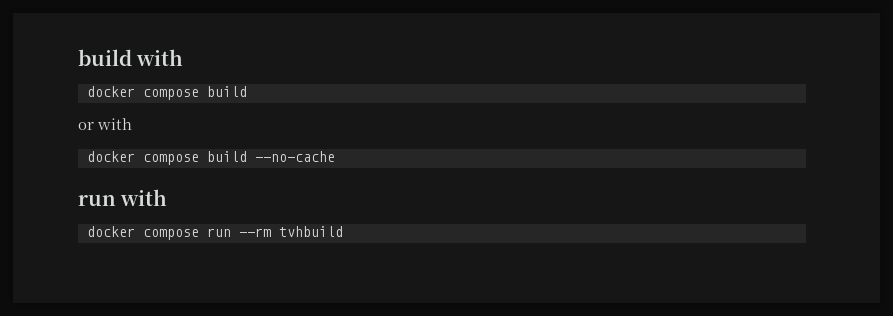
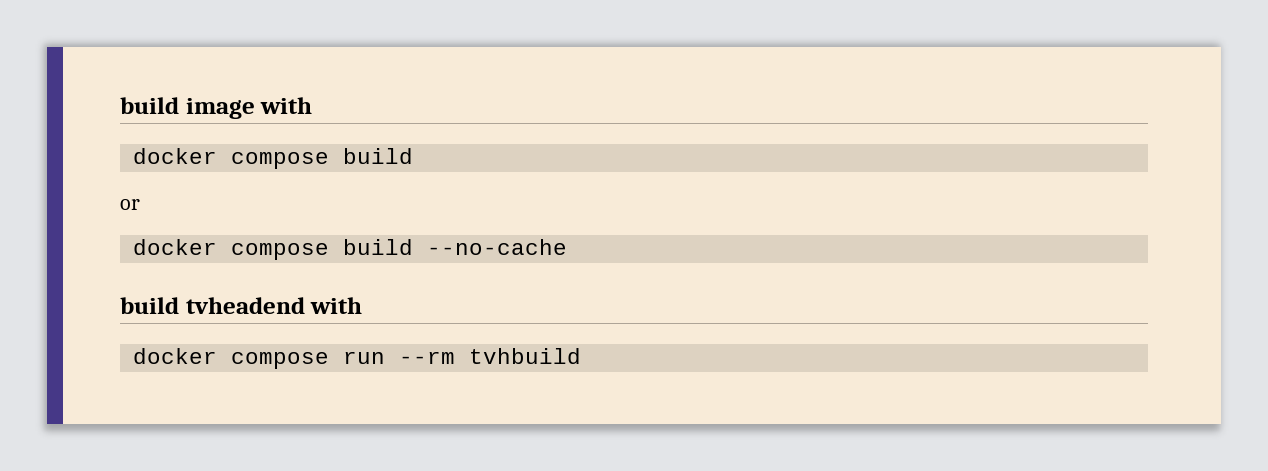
[78,49,132,66] build -> [120,97,255,119] build image
[97,118,133,130] with -> (140, 204) none
[78,194,116,206] run -> [120,297,305,314] build tvheadend

